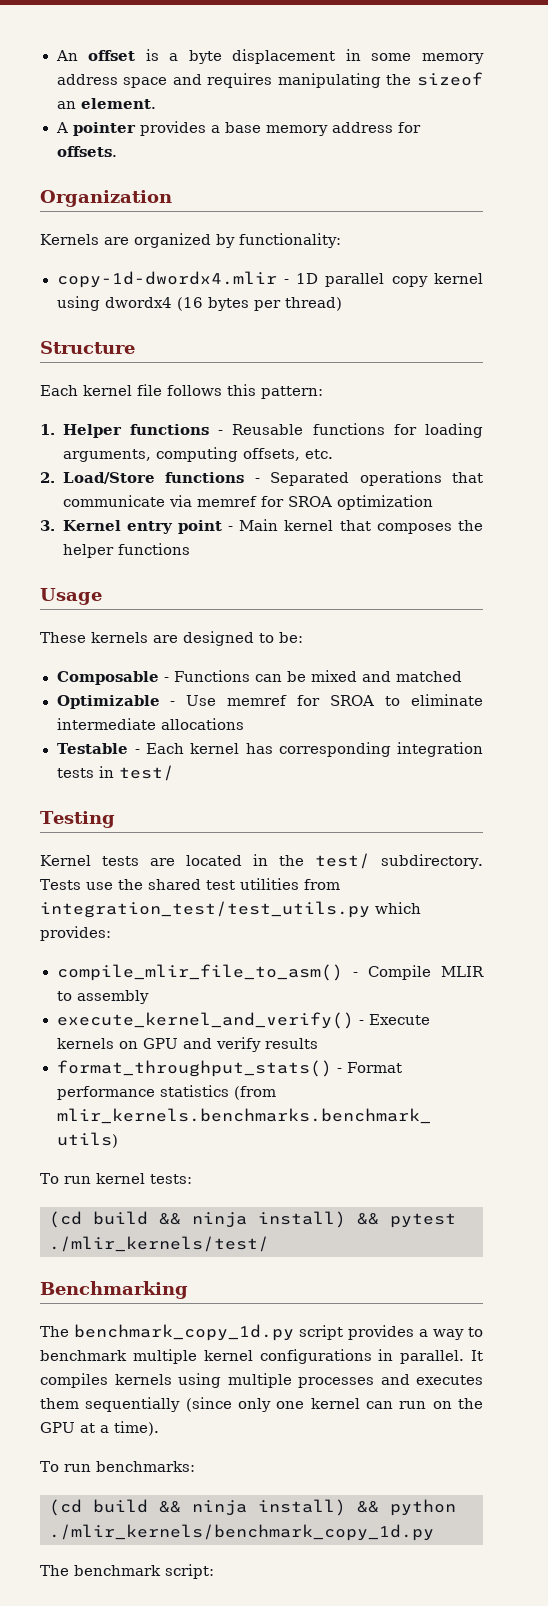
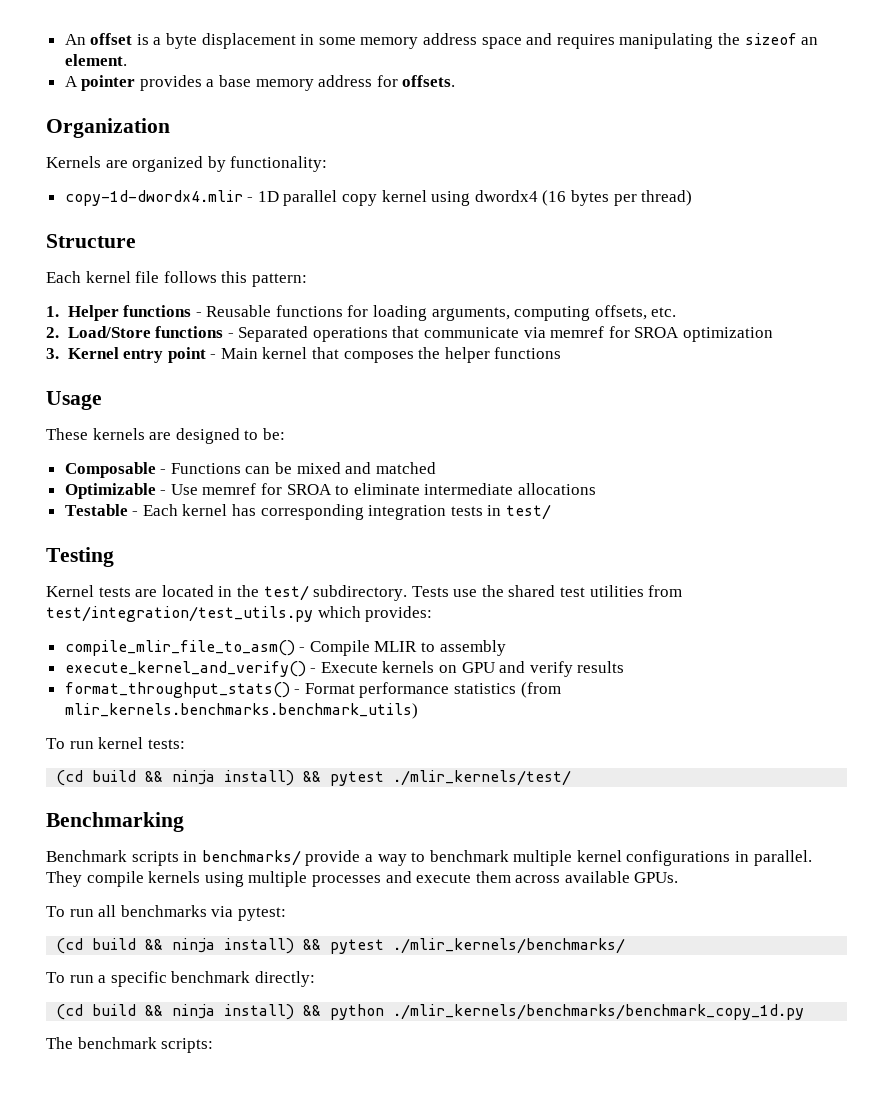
[40,901,370,918] integration_test/test_utils.py -> [46,606,313,622] test/integration/test_utils.py
[40,1324,414,1341] The benchmark_copy_1d.py script provides -> [46,850,361,866] Benchmark scripts in benchmarks/ provide
[470,1350,483,1361] [40,1373,108,1388] It compiles -> [46,871,144,887] They compile
[416,1375,483,1385] [40,1397,483,1412] [40,1421,159,1436] [40,1461,195,1472] executes them sequentially (since only one kernel can run on the GPU at a time). // To run benchmarks: -> [416,871,679,883] [46,905,286,921] [56,938,626,954] [46,971,315,987] execute them across available GPUs. // To run all benchmarks via pytest: // (cd build && ninja install) && pytest ./mlir_kernels/benchmarks/ // To run a specific benchmark directly:
[49,1524,434,1541] ./mlir_kernels/benchmark_copy_1d.py -> [393,1004,805,1020] ./mlir_kernels/benchmarks/benchmark_copy_1d.py
[165,1564,214,1579] script: -> [161,1038,214,1053] scripts:

